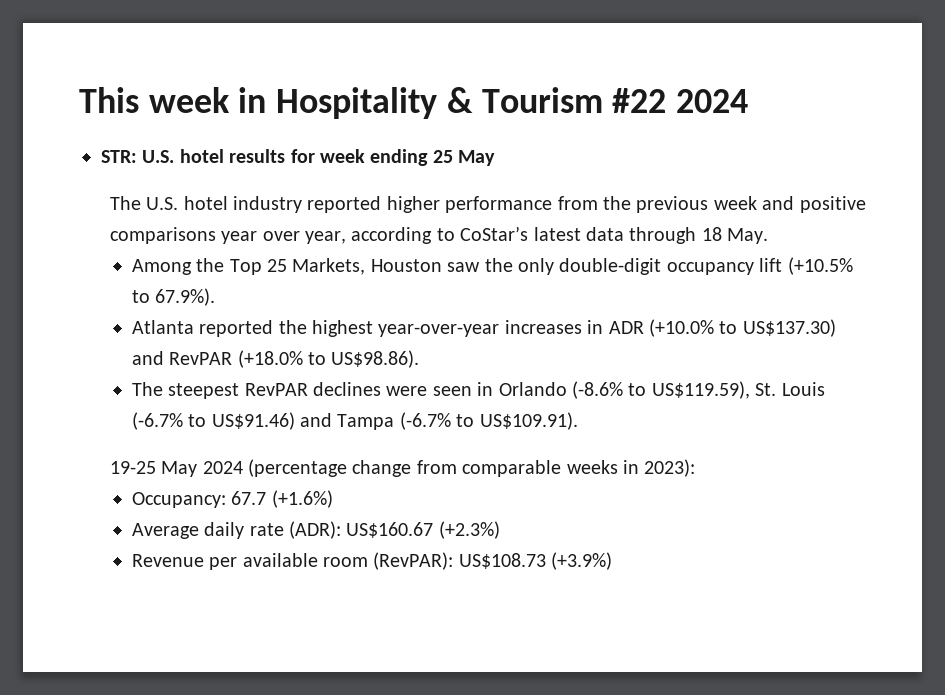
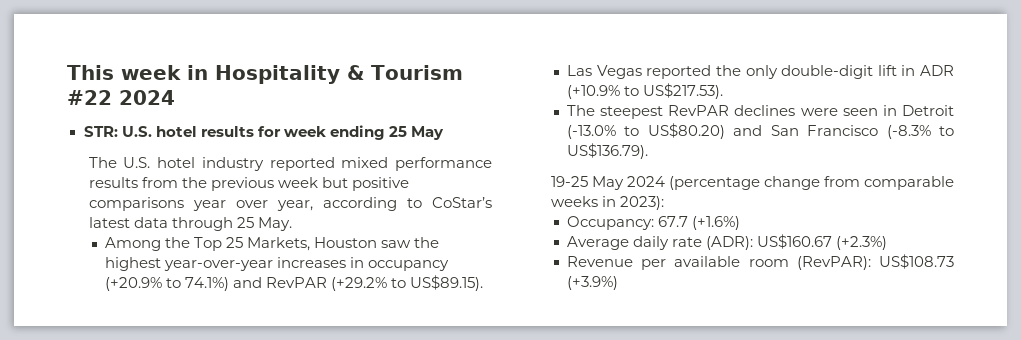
[386,196,553,213] higher performance -> [341,157,492,171] [88,177,138,188] mixed performance results
[762,196,795,210] and -> [321,177,348,188] but
[701,227,722,241] 18 -> [236,217,254,228] 25
[518,257,853,275] [131,288,216,306] [131,319,836,337] [131,350,420,368] only double-digit occupancy lift (+10.5% to 67.9%). // Atlanta reported the highest year-over-year increases in ADR (+10.0% to US$137.30) and RevPAR (+18.0% to US$98.86). -> [105,257,450,271] [105,275,484,291] [567,65,954,79] [567,83,724,99] highest year-over-year increases in occupancy (+20.9% to 74.1%) and RevPAR (+29.2% to US$89.15). // Las Vegas reported the only double-digit lift in ADR (+10.9% to US$217.53).
[498,381,825,399] [131,412,578,430] Orlando (-8.6% to US$119.59), St. Louis (-6.7% to US$91.46) and Tampa (-6.7% to US$109.91). -> [902,105,954,116] [567,123,954,139] [567,143,649,159] Detroit (-13.0% to US$80.20) and San Francisco (-8.3% to US$136.79).

